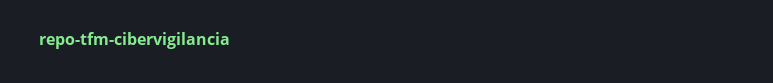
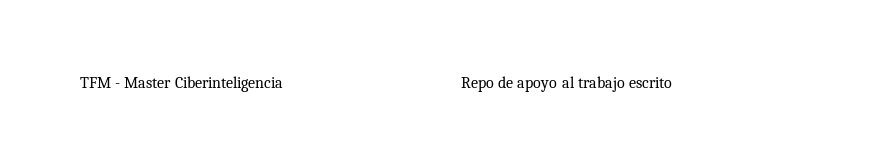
[39,32,230,49] repo-tfm-cibervigilancia -> [80,76,283,92] [461,76,672,92] TFM - Master Ciberinteligencia // Repo de apoyo al trabajo escrito

